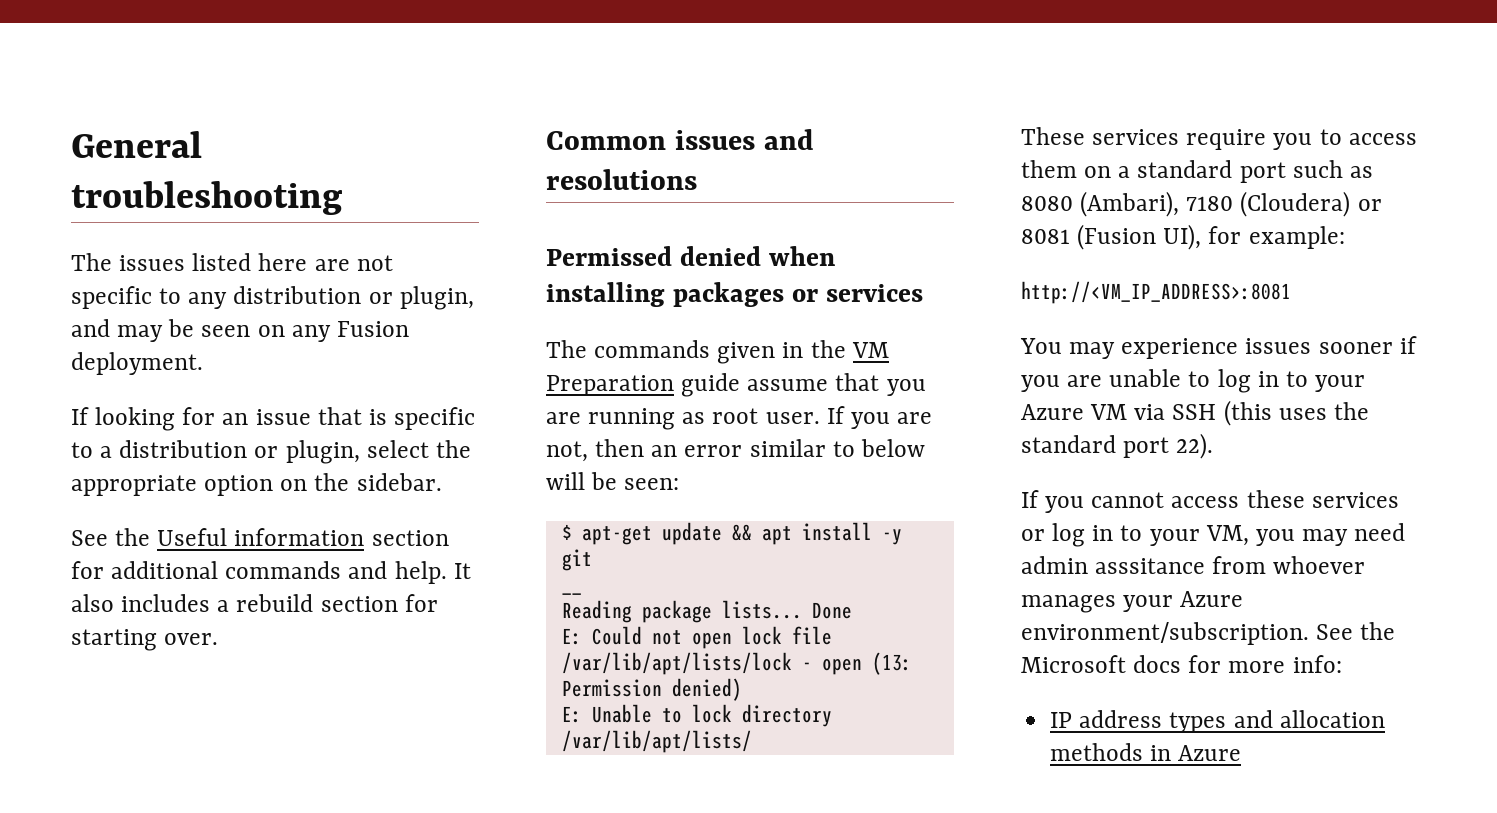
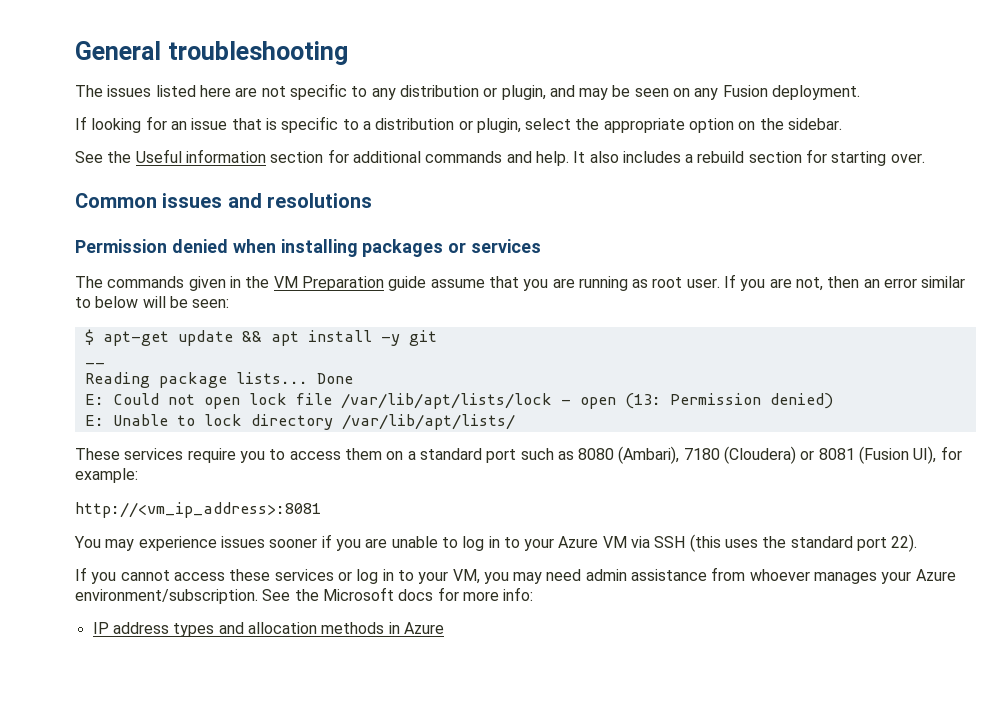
[546,246,672,266] Permissed -> [75,239,167,253] Permission
[1021,281,1291,304] http://<VM_IP_ADDRESS>:8081 -> [75,502,321,518] http://<vm_ip_address>:8081
[1095,558,1206,574] asssitance -> [631,569,708,581] assistance

